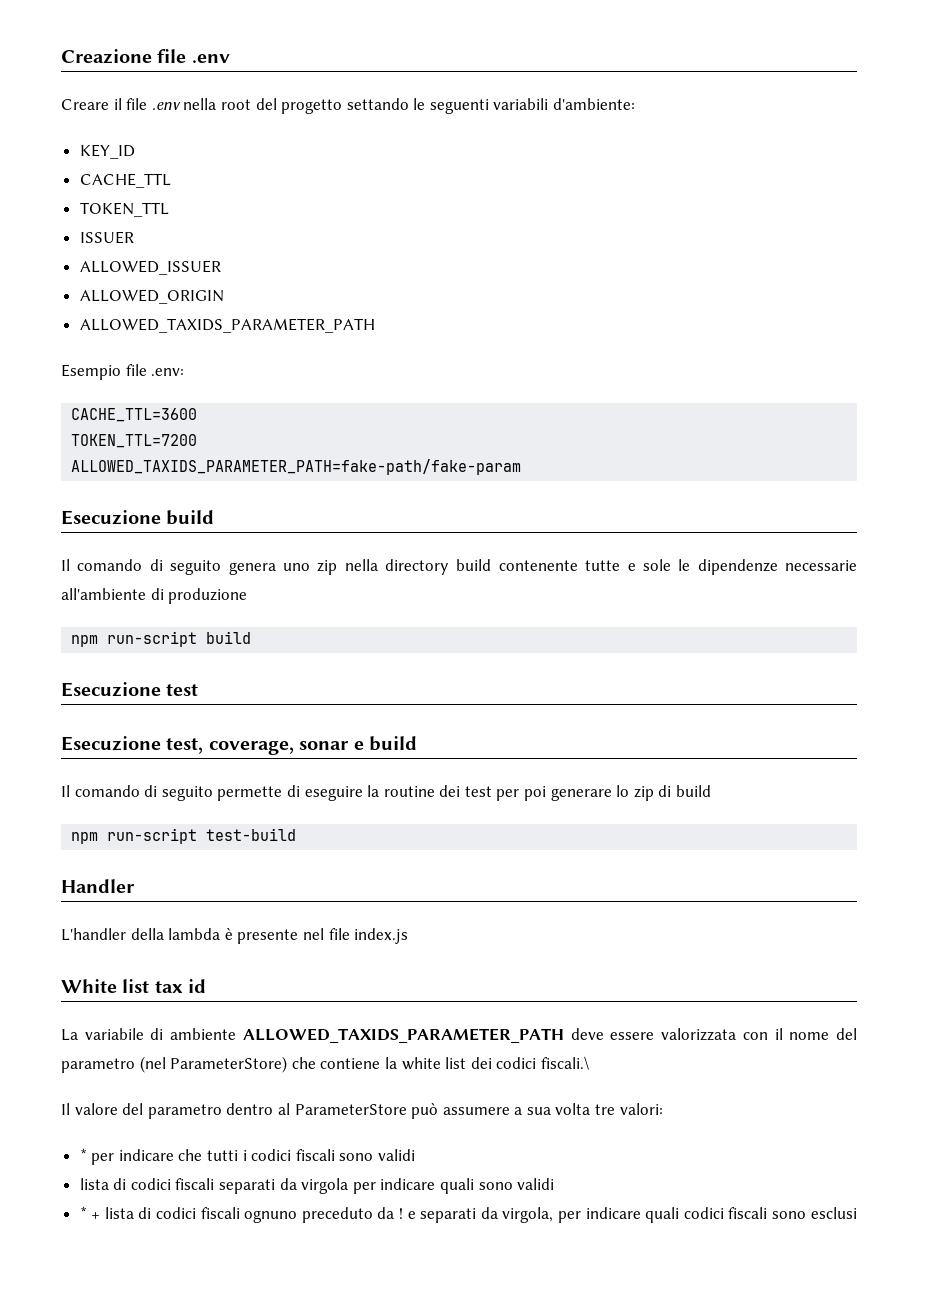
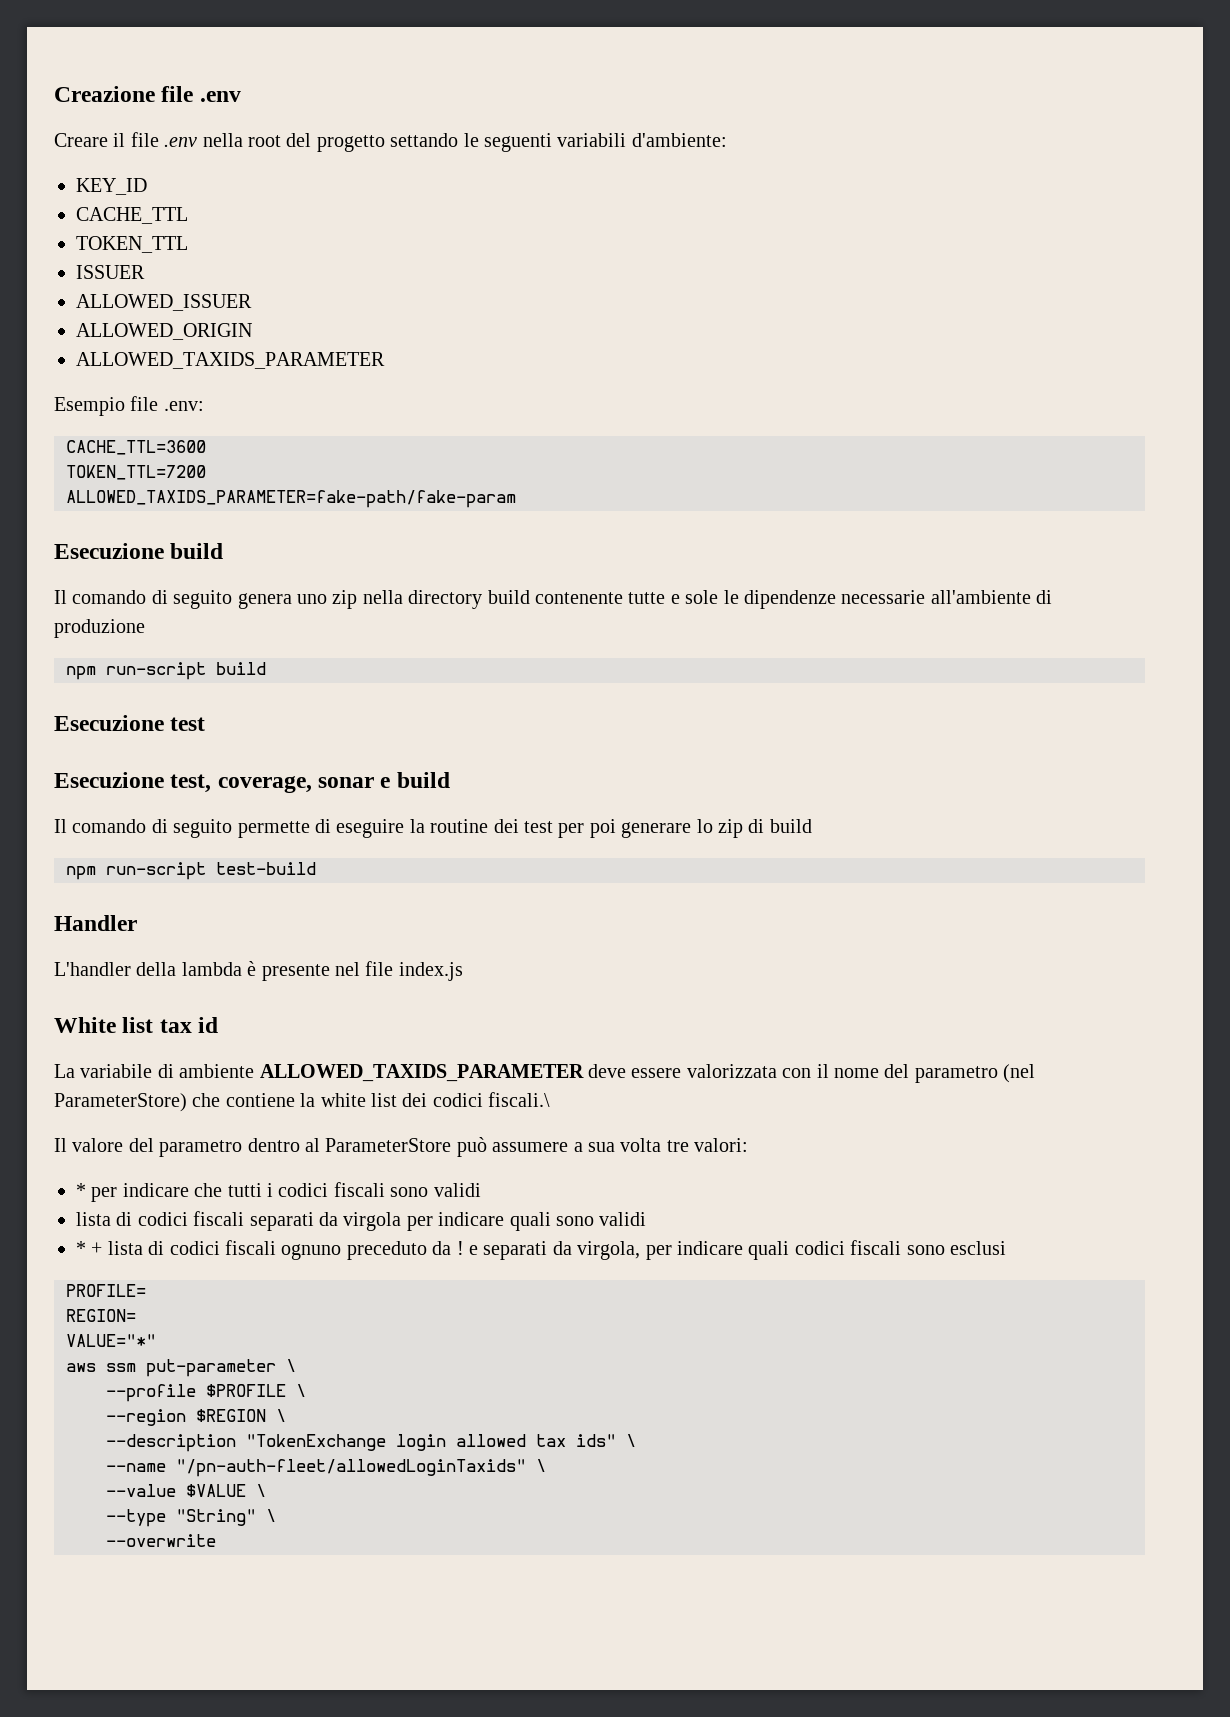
[79,318,375,333] ALLOWED_TAXIDS_PARAMETER_PATH -> [76,352,385,369] ALLOWED_TAXIDS_PARAMETER
[71,459,522,475] ALLOWED_TAXIDS_PARAMETER_PATH=fake-path/fake-param -> [66,490,516,508] ALLOWED_TAXIDS_PARAMETER=fake-path/fake-param
[242,1028,564,1043] ALLOWED_TAXIDS_PARAMETER_PATH -> [259,1064,584,1082] ALLOWED_TAXIDS_PARAMETER
(857, 1213) none -> [66,1284,146,1297] [66,1309,136,1322] [66,1334,156,1347] [66,1359,296,1377] [106,1384,306,1402] [106,1409,286,1426] [106,1434,636,1452] [106,1459,546,1477] [106,1484,266,1497] [106,1509,276,1527] [106,1534,216,1547] // PROFILE= // REGION= // VALUE="*" // aws ssm put-parameter \ // --profile $PROFILE \ // --region $REGION \ // --description "TokenExchange login allowed tax ids" \ // --name "/pn-auth-fleet/allowedLoginTaxids" \ // --value $VALUE \ // --type "String" \ // --overwrite

